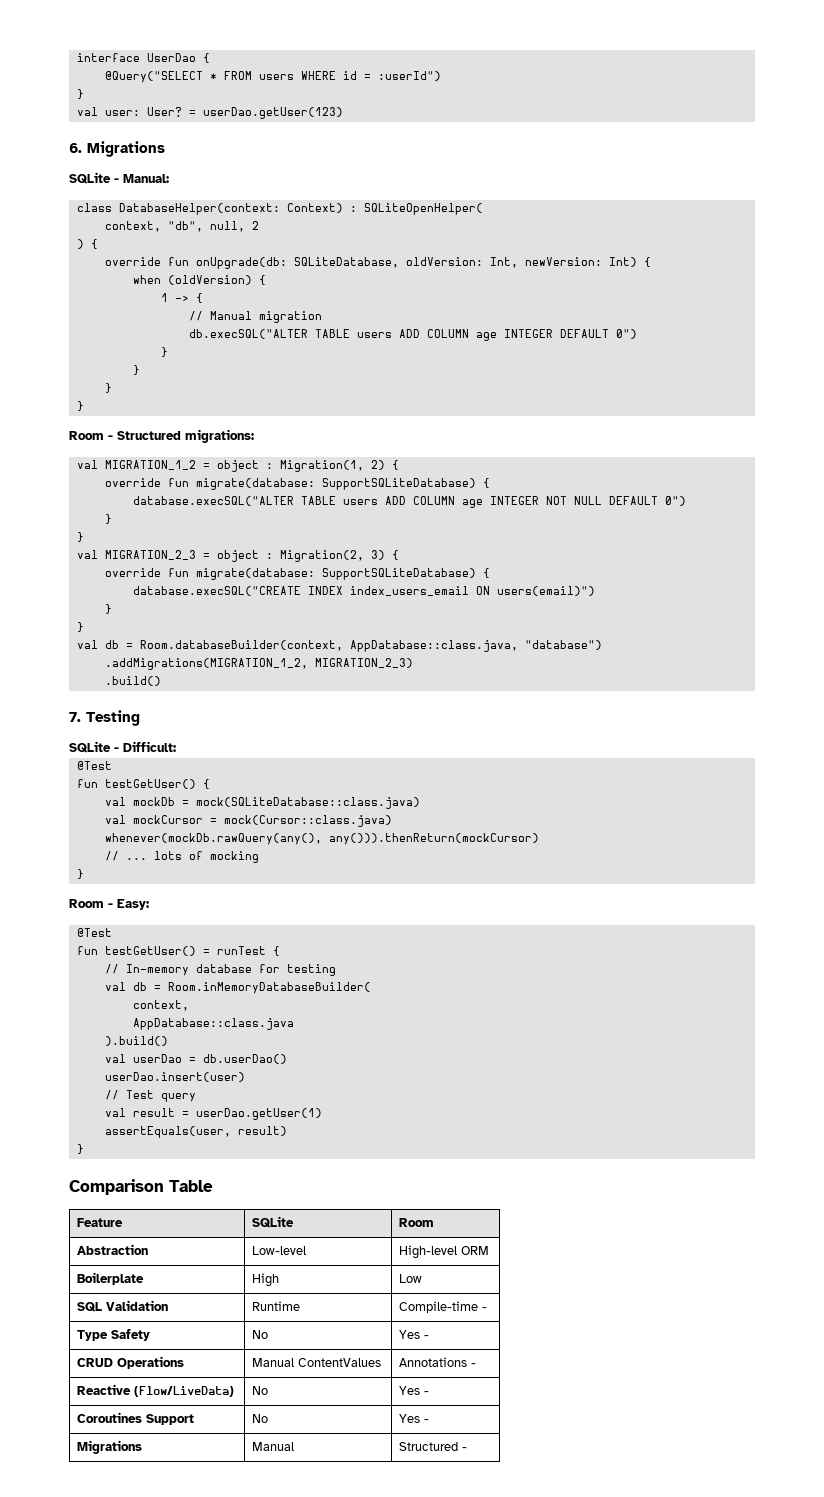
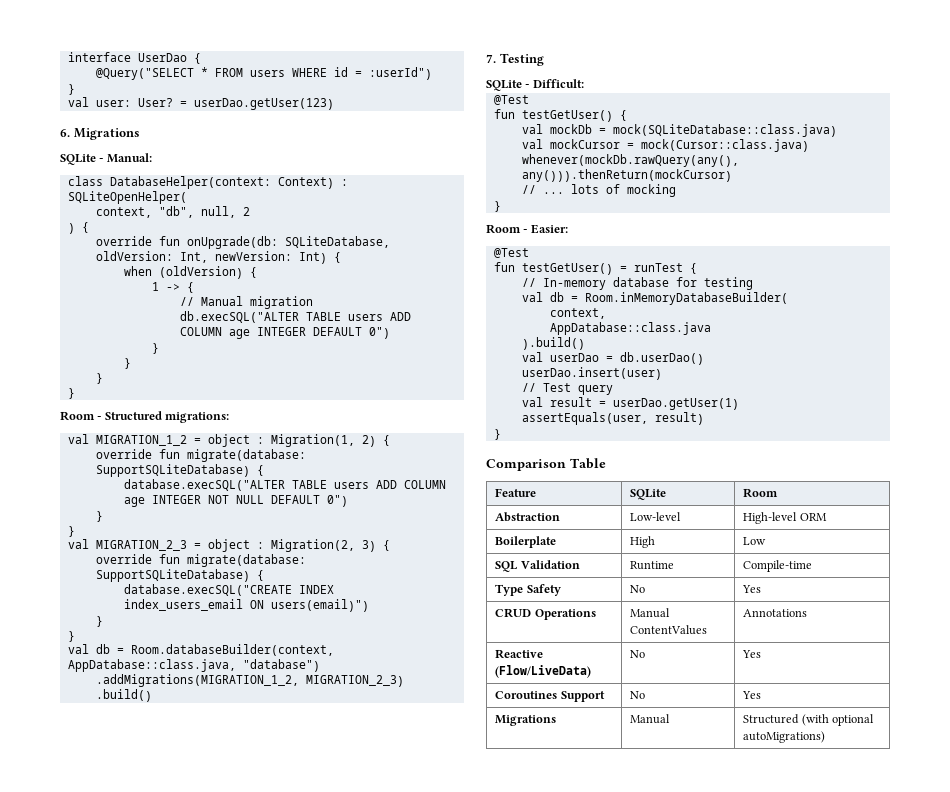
[117,899,149,910] Easy: -> [530,224,568,234] Easier:
[482,1307,488,1311] - -> (813, 566) none
[424,1335,430,1339] - -> (762, 589) none
[471,1363,477,1367] - -> (808, 613) none
[424,1391,430,1395] - -> (762, 654) none
[424,1419,430,1423] - -> (762, 695) none
[462,1447,468,1451] - -> [801,714,874,726] [743,731,826,743] (with optional autoMigrations)

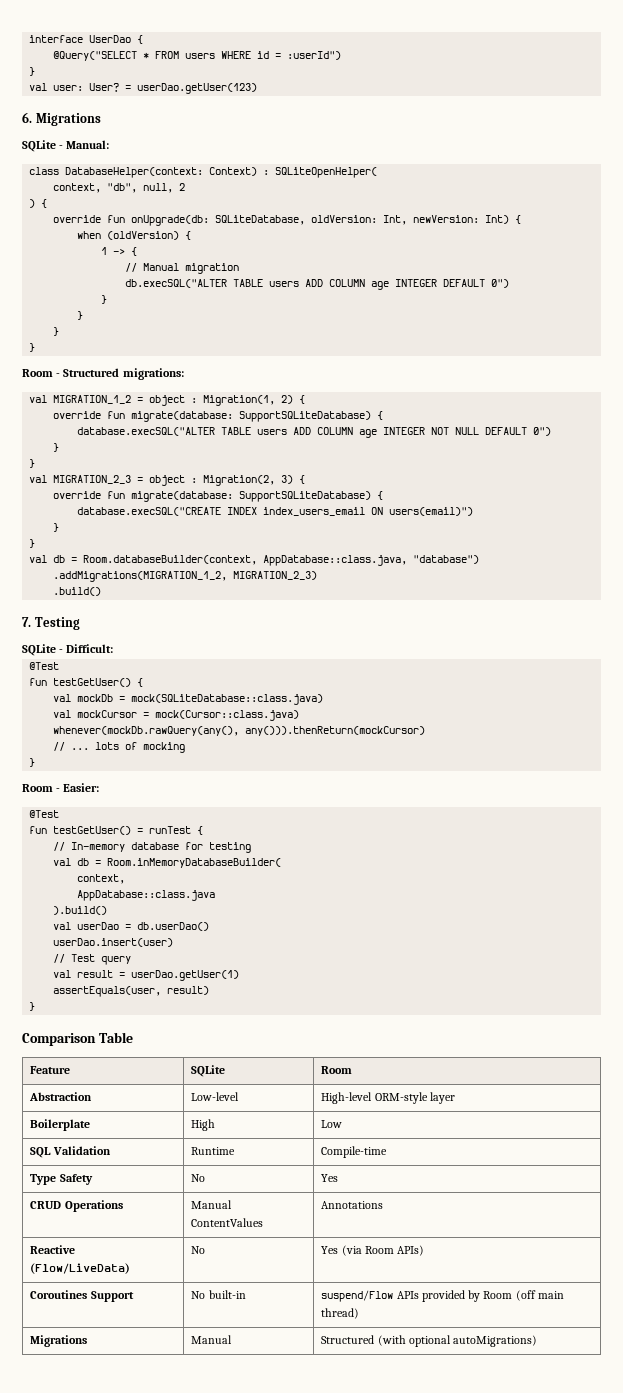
[799,513,827,521] ORM -> [374,1092,455,1104] ORM-style layer
(762, 654) none -> [341,1245,425,1256] (via Room APIs)
[742,691,762,699] | Yes -> [208,1290,246,1299] [321,1290,564,1302] [321,1308,360,1319] built-in | suspend/Flow APIs provided by Room (off main thread)

